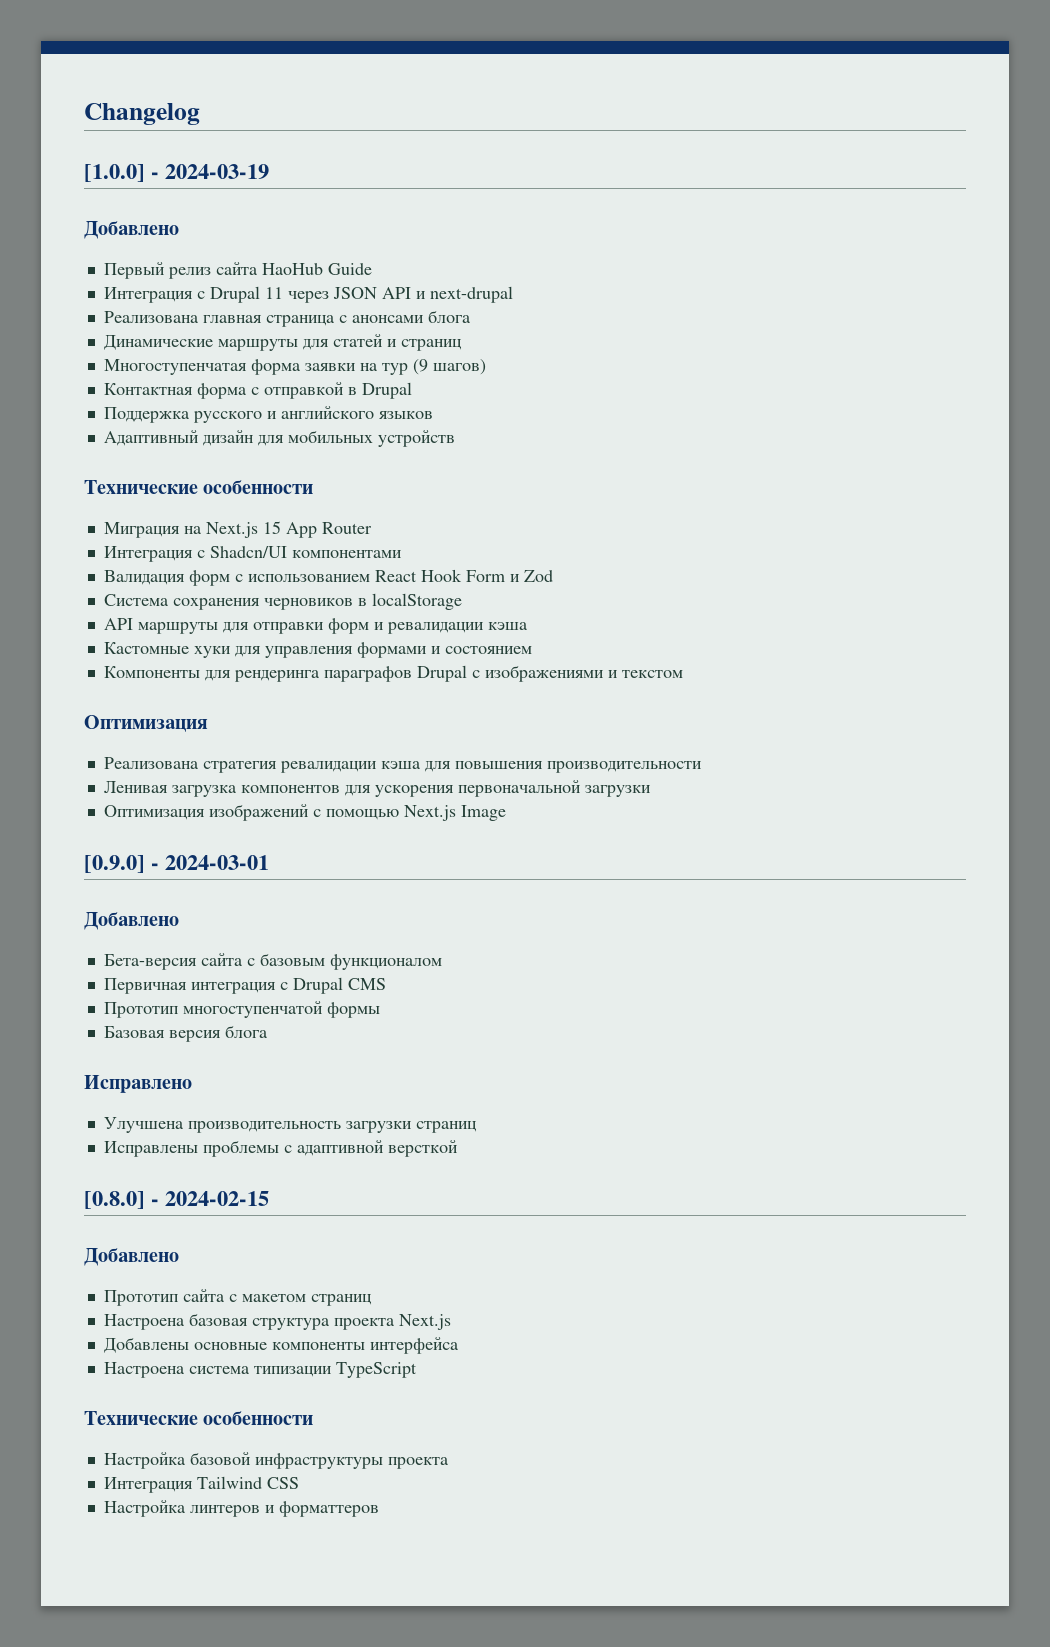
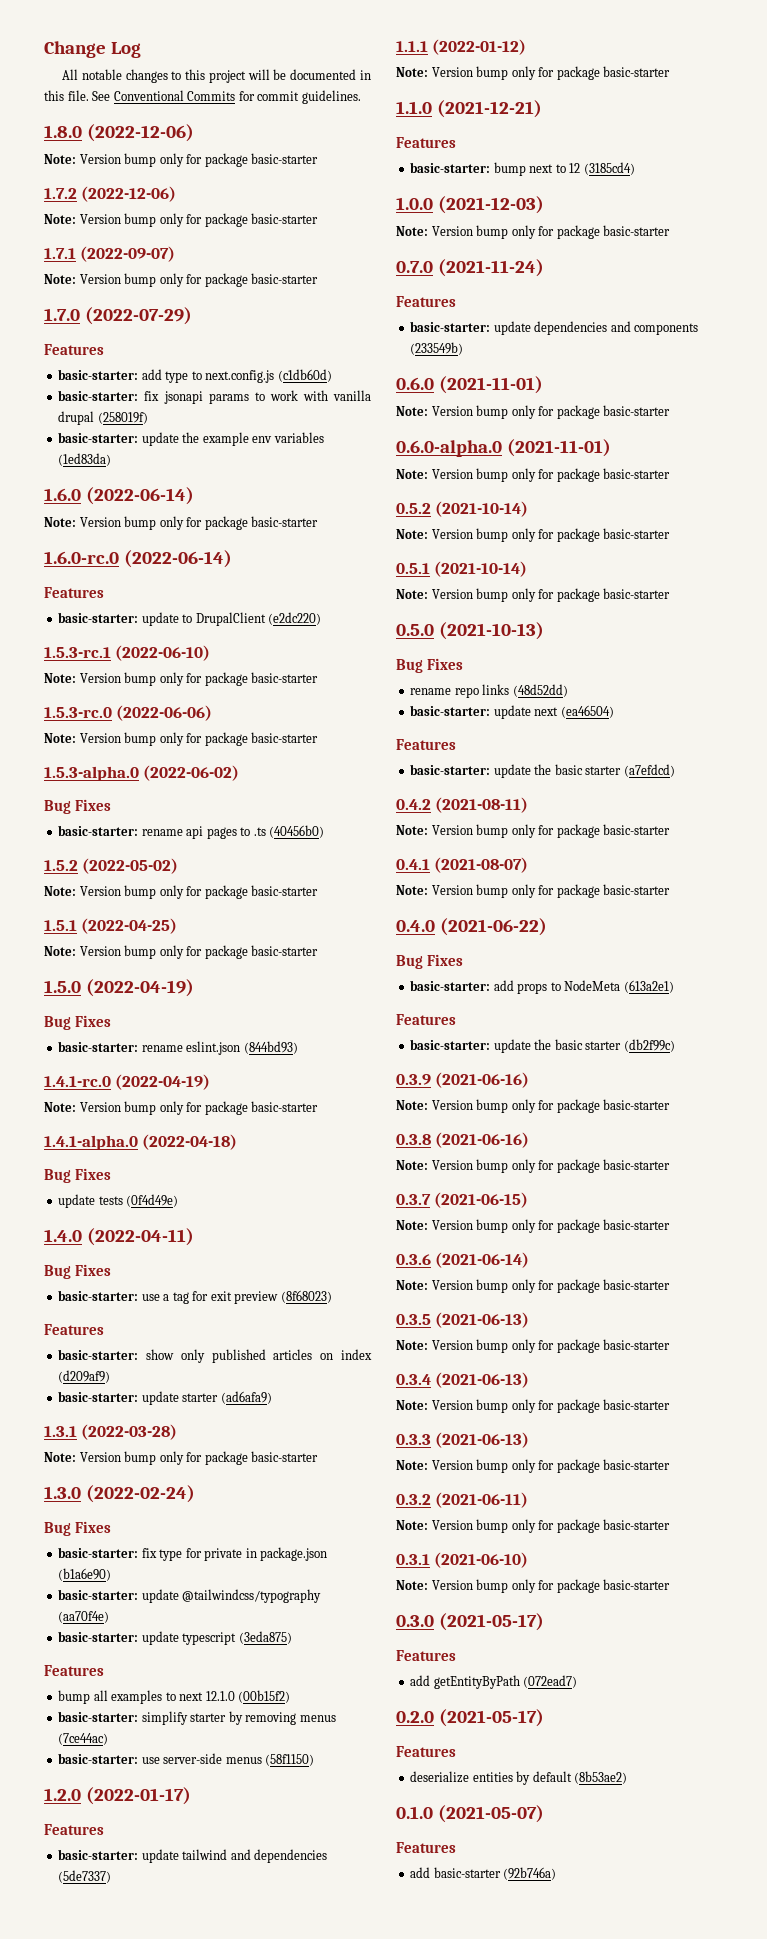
[84,103,200,125] [84,164,270,182] [84,221,179,239] [103,262,372,279] [103,286,513,303] [103,310,471,327] [103,334,462,351] [103,359,486,375] [103,382,412,399] [103,406,433,423] [103,430,455,447] [84,480,314,494] [103,521,372,538] [103,546,402,562] [103,569,553,586] [103,593,462,610] [103,618,528,634] [103,642,532,658] [103,665,683,682] [84,715,208,732] [103,757,702,773] [103,780,651,797] [103,804,506,821] [84,855,270,873] [84,912,179,930] [103,953,442,970] [103,977,386,994] [103,1001,380,1018] [103,1025,268,1042] [84,1075,192,1093] [103,1117,477,1133] [103,1140,458,1157] [84,1191,270,1209] [84,1248,179,1266] [103,1289,372,1306] [103,1313,451,1330] [103,1337,459,1354] [103,1362,417,1378] [84,1411,314,1425] [103,1452,449,1469] [103,1476,299,1493] [103,1500,379,1517] Changelog // [1.0.0] - 2024-03-19 // Добавлено // Первый релиз сайта HaoHub Guide // Интеграция с Drupal 11 через JSON API и next-drupal // Реализована главная страница с анонсами блога // Динамические маршруты для статей и страниц // Многоступенчатая форма заявки на тур (9 шагов) // Контактная форма с отправкой в Drupal // Поддержка русского и английского языков // Адаптивный дизайн для мобильных устройств // Технические особенности // Миграция на Next.js 15 App Router // Интеграция с Shadcn/UI компонентами // Валидация форм с использованием React Hook Form и Zod // Система сохранения черновиков в localStorage // API маршруты для отправки форм и ревалидации кэша // Кастомные хуки для управления формами и состоянием // Компоненты для рендеринга параграфов Drupal с изображениями и текстом // Оптимизация // Реализована стратегия ревалидации кэша для повышения производительности // Ленивая загрузка компонентов для ускорения первоначальной загрузки // Оптимизация изображений с помощью Next.js Image // [0.9.0] - 2024-03-01 // Добавлено // Бета-версия сайта с базовым функционалом // Первичная интеграция с Drupal CMS // Прототип многоступенчатой формы // Базовая версия блога // Исправлено // Улучшена производительность загрузки страниц // Исправлены проблемы с адаптивной версткой // [0.8.0] - 2024-02-15 // Добавлено // Прототип сайта с макетом страниц // Настроена базовая структура проекта Next.js // Добавлены основные компоненты интерфейса // Настроена система типизации TypeScript // Технические особенности // Настройка базовой инфраструктуры проекта // Интеграция Tailwind CSS // Настройка линтеров и форматтеров -> [44,41,141,58] [62,69,371,83] [44,90,361,104] [44,124,194,142] [44,153,319,167] [44,186,177,202] [44,213,319,227] [44,246,176,262] [44,273,319,287] [44,307,192,325] [44,344,104,355] [58,369,332,383] [58,390,371,404] [58,411,148,425] [58,432,324,446] [58,453,112,466] [44,487,194,505] [44,516,319,530] [44,550,232,568] [44,587,104,598] [58,612,322,626] [44,645,211,661] [44,672,319,686] [44,705,213,721] [44,732,319,746] [44,765,240,781] [44,799,111,814] [58,825,325,839] [44,858,179,874] [44,885,319,899] [44,918,178,934] [44,945,319,959] [44,979,194,997] [44,1015,111,1030] [58,1041,298,1055] [44,1074,211,1090] [44,1101,319,1115] [44,1134,238,1150] [44,1168,111,1183] [58,1194,179,1208] [44,1228,194,1246] [44,1264,111,1279] [58,1290,332,1304] [44,1324,104,1335] [58,1349,372,1363] [58,1370,111,1383] [58,1391,272,1405] [44,1424,178,1440] [44,1451,319,1465] [44,1485,195,1503] [44,1521,111,1536] [58,1547,328,1561] [58,1568,112,1581] [58,1589,322,1603] [58,1611,110,1623] [58,1631,292,1645] [44,1665,104,1676] [58,1690,291,1704] [58,1711,336,1725] [58,1733,109,1745] [58,1753,315,1766] [44,1787,191,1805] [44,1824,104,1835] [58,1849,328,1863] [58,1870,112,1883] [396,39,527,55] [396,66,671,80] [396,100,542,118] [396,137,456,148] [410,162,635,176] [396,196,544,214] [396,225,671,239] [396,259,544,277] [396,296,456,307] [410,321,699,335] [410,342,464,355] [396,376,543,394] [396,405,671,419] [396,439,611,457] [396,468,671,482] [396,501,529,517] [396,528,671,542] [396,561,528,577] [396,588,671,602] [396,622,544,640] [396,658,463,673] [410,684,568,698] [410,705,614,719] [396,739,456,750] [410,764,675,778] [396,797,529,813] [396,824,671,838] [396,857,529,873] [396,884,671,898] [396,918,547,936] [396,954,463,969] [410,980,674,994] [396,1014,456,1025] [410,1039,675,1053] [396,1072,530,1088] [396,1099,671,1113] [396,1132,530,1148] [396,1159,671,1173] [396,1192,529,1208] [396,1219,671,1233] [396,1252,530,1268] [396,1279,671,1293] [396,1312,530,1328] [396,1339,671,1353] [396,1372,530,1388] [396,1399,671,1413] [396,1432,530,1448] [396,1459,671,1473] [396,1492,529,1508] [396,1519,671,1533] [396,1552,529,1568] [396,1579,671,1593] [396,1613,544,1631] [396,1650,456,1661] [410,1675,578,1689] [396,1709,544,1727] [396,1746,456,1757] [410,1771,628,1785] [396,1805,544,1823] [396,1842,456,1853] [410,1867,557,1880] Change Log // All notable changes to this project will be documented in this file. See Conventional Commits for commit guidelines. // 1.8.0 (2022-12-06) // Note: Version bump only for package basic-starter // 1.7.2 (2022-12-06) // Note: Version bump only for package basic-starter // 1.7.1 (2022-09-07) // Note: Version bump only for package basic-starter // 1.7.0 (2022-07-29) // Features // basic-starter: add type to next.config.js (c1db60d) // basic-starter: fix jsonapi params to work with vanilla drupal (258019f) // basic-starter: update the example env variables (1ed83da) // 1.6.0 (2022-06-14) // Note: Version bump only for package basic-starter // 1.6.0-rc.0 (2022-06-14) // Features // basic-starter: update to DrupalClient (e2dc220) // 1.5.3-rc.1 (2022-06-10) // Note: Version bump only for package basic-starter // 1.5.3-rc.0 (2022-06-06) // Note: Version bump only for package basic-starter // 1.5.3-alpha.0 (2022-06-02) // Bug Fixes // basic-starter: rename api pages to .ts (40456b0) // 1.5.2 (2022-05-02) // Note: Version bump only for package basic-starter // 1.5.1 (2022-04-25) // Note: Version bump only for package basic-starter // 1.5.0 (2022-04-19) // Bug Fixes // basic-starter: rename eslint.json (844bd93) // 1.4.1-rc.0 (2022-04-19) // Note: Version bump only for package basic-starter // 1.4.1-alpha.0 (2022-04-18) // Bug Fixes // update tests (0f4d49e) // 1.4.0 (2022-04-11) // Bug Fixes // basic-starter: use a tag for exit preview (8f68023) // Features // basic-starter: show only published articles on index (d209af9) // basic-starter: update starter (ad6afa9) // 1.3.1 (2022-03-28) // Note: Version bump only for package basic-starter // 1.3.0 (2022-02-24) // Bug Fixes // basic-starter: fix type for private in package.json (b1a6e90) // basic-starter: update @tailwindcss/typography (aa70f4e) // basic-starter: update typescript (3eda875) // Features // bump all examples to next 12.1.0 (00b15f2) // basic-starter: simplify starter by removing menus (7ce44ac) // basic-starter: use server-side menus (58f1150) // 1.2.0 (2022-01-17) // Features // basic-starter: update tailwind and dependencies (5de7337) // 1.1.1 (2022-01-12) // Note: Version bump only for package basic-starter // 1.1.0 (2021-12-21) // Features // basic-starter: bump next to 12 (3185cd4) // 1.0.0 (2021-12-03) // Note: Version bump only for package basic-starter // 0.7.0 (2021-11-24) // Features // basic-starter: update dependencies and components (233549b) // 0.6.0 (2021-11-01) // Note: Version bump only for package basic-starter // 0.6.0-alpha.0 (2021-11-01) // Note: Version bump only for package basic-starter // 0.5.2 (2021-10-14) // Note: Version bump only for package basic-starter // 0.5.1 (2021-10-14) // Note: Version bump only for package basic-starter // 0.5.0 (2021-10-13) // Bug Fixes // rename repo links (48d52dd) // basic-starter: update next (ea46504) // Features // basic-starter: update the basic starter (a7efdcd) // 0.4.2 (2021-08-11) // Note: Version bump only for package basic-starter // 0.4.1 (2021-08-07) // Note: Version bump only for package basic-starter // 0.4.0 (2021-06-22) // Bug Fixes // basic-starter: add props to NodeMeta (613a2e1) // Features // basic-starter: update the basic starter (db2f99c) // 0.3.9 (2021-06-16) // Note: Version bump only for package basic-starter // 0.3.8 (2021-06-16) // Note: Version bump only for package basic-starter // 0.3.7 (2021-06-15) // Note: Version bump only for package basic-starter // 0.3.6 (2021-06-14) // Note: Version bump only for package basic-starter // 0.3.5 (2021-06-13) // Note: Version bump only for package basic-starter // 0.3.4 (2021-06-13) // Note: Version bump only for package basic-starter // 0.3.3 (2021-06-13) // Note: Version bump only for package basic-starter // 0.3.2 (2021-06-11) // Note: Version bump only for package basic-starter // 0.3.1 (2021-06-10) // Note: Version bump only for package basic-starter // 0.3.0 (2021-05-17) // Features // add getEntityByPath (072ead7) // 0.2.0 (2021-05-17) // Features // deserialize entities by default (8b53ae2) // 0.1.0 (2021-05-07) // Features // add basic-starter (92b746a)

